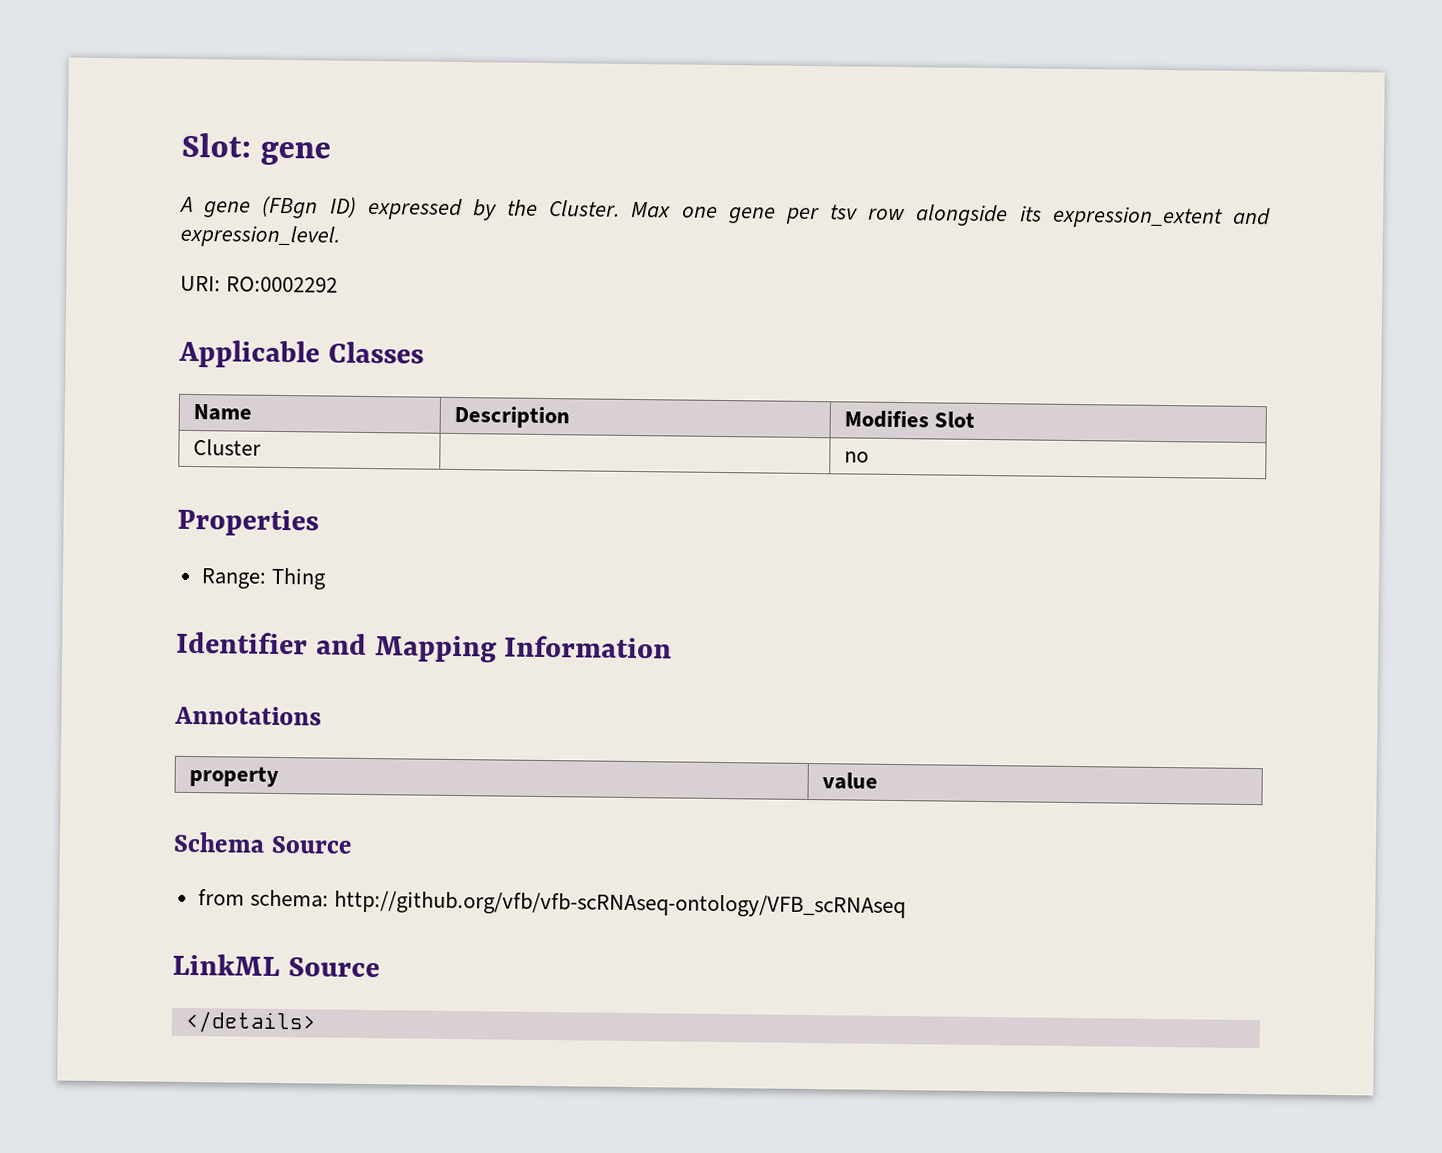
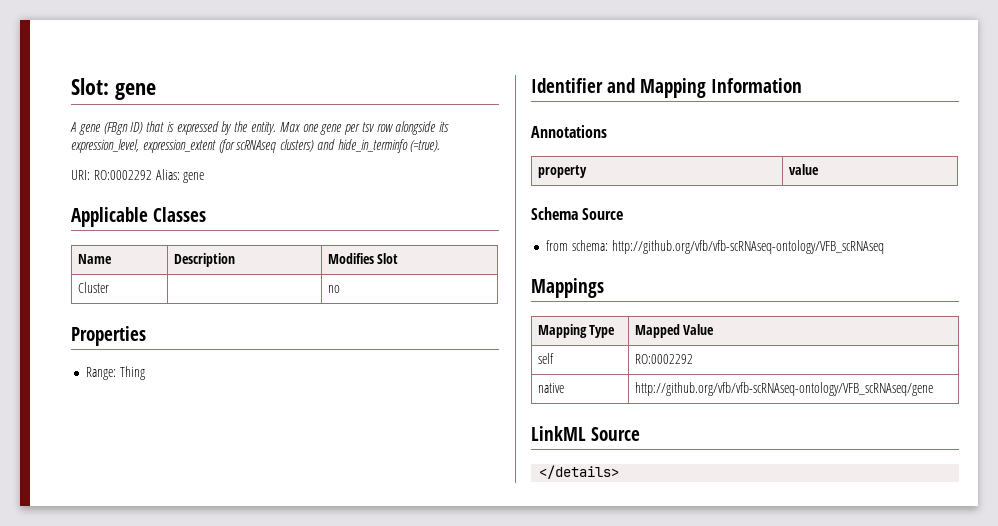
(357, 207) none -> [146,121,174,132] that is
[549,200,621,217] Cluster. -> [251,121,277,135] entity.
[1051,205,1271,229] [180,224,340,248] expression_extent and expression_level. -> [71,139,441,153] expression_level, expression_extent (for scRNAseq clusters) and hide_in_terminfo (=true).
(339, 284) none -> [155,169,205,183] Alias: gene
(906, 904) none -> [531,278,604,298] [537,324,616,338] [634,324,715,338] [537,353,554,364] [634,354,693,364] [537,383,564,393] [634,382,933,396] // Mappings // Mapping Type | Mapped Value // self | RO:0002292 // native | http://github.org/vfb/vfb-scRNAseq-ontology/VFB_scRNAseq/gene

